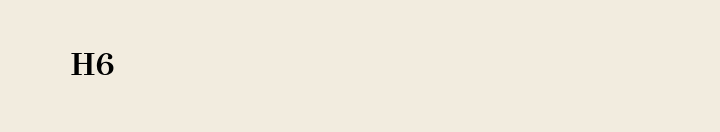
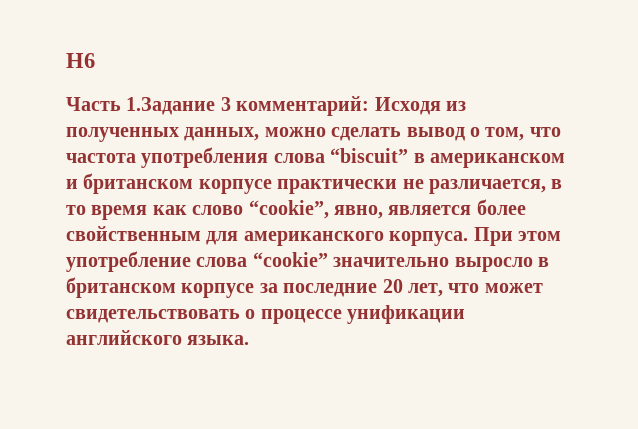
(115, 64) none -> [66,96,466,116] [66,127,561,142] [66,147,565,168] [66,173,563,194] [66,199,526,220] [66,226,561,246] [66,251,549,272] [66,277,543,298] [66,305,466,324] [66,330,250,345] // Часть 1.Задание 3 комментарий: Исходя из полученных данных, можно сделать вывод о том, что частота употребления слова “biscuit” в американском и британском корпусе практически не различается, в то время как слово “cookie”, явно, является более свойственным для американского корпуса. При этом употребление слова “cookie” значительно выросло в британском корпусе за последние 20 лет, что может свидетельствовать о процессе унификации английского языка.

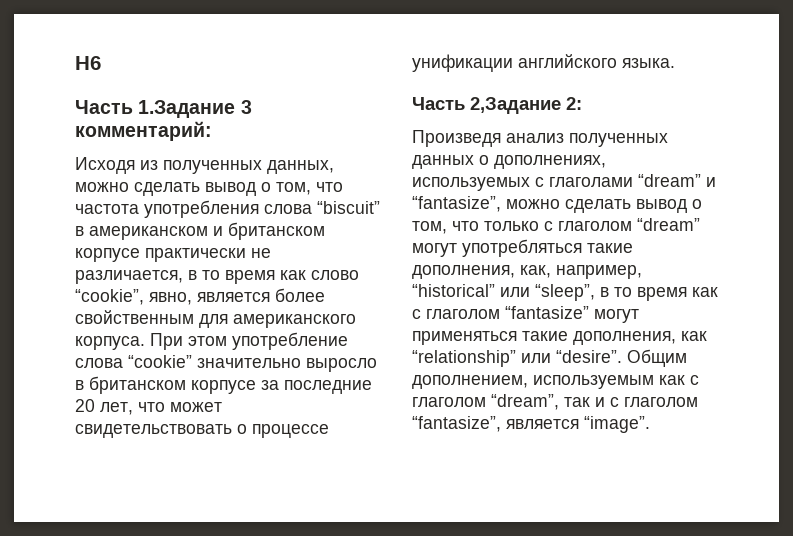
(370, 106) none -> (212, 131) //
(250, 340) none -> [412,97,582,114] [412,130,668,147] [412,155,606,169] [412,174,716,191] [412,196,702,213] [412,218,700,234] [412,239,633,257] [412,265,642,279] [412,284,718,301] [412,306,639,323] [412,331,707,345] [412,349,687,367] [412,375,699,389] [412,394,698,410] [412,416,650,433] // Часть 2,Задание 2: // Произведя анализ полученных данных о дополнениях, используемых с глаголами “dream” и “fantasize”, можно сделать вывод о том, что только с глаголом “dream” могут употребляться такие дополнения, как, например, “historical” или “sleep”, в то время как с глаголом “fantasize” могут применяться такие дополнения, как “relationship” или “desire”. Общим дополнением, используемым как с глаголом “dream”, так и с глаголом “fantasize”, является “image”.

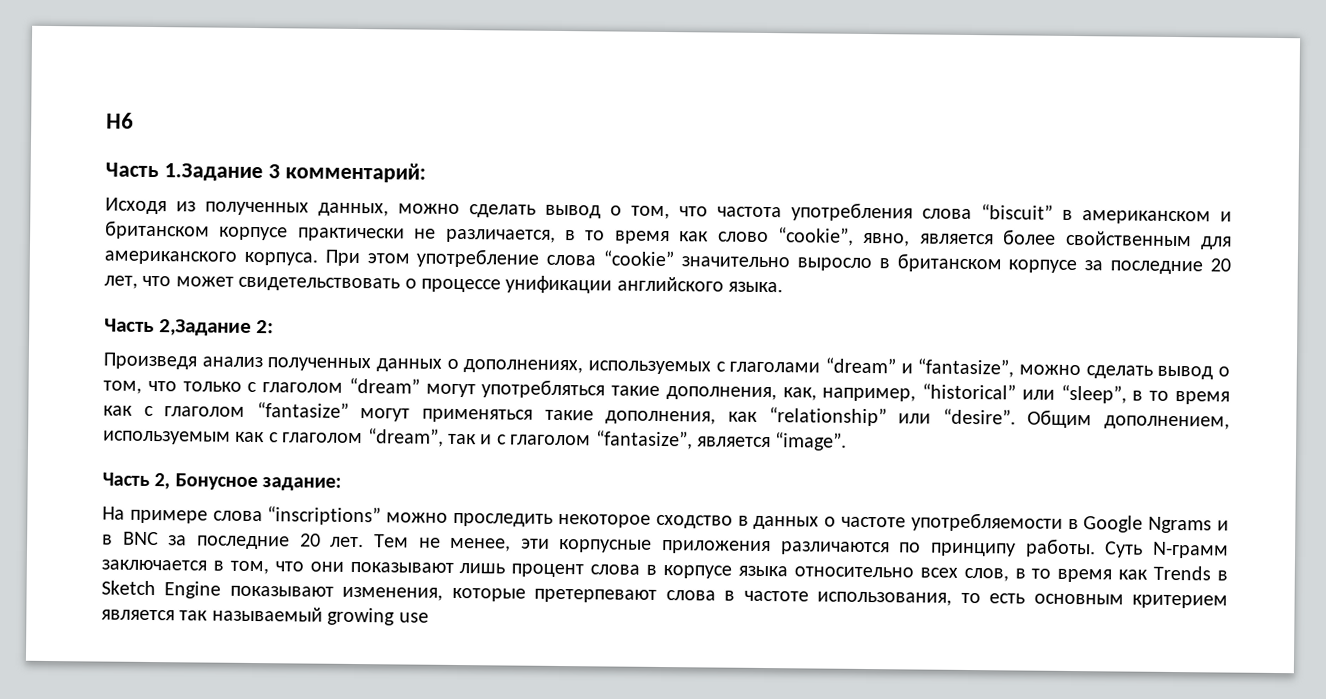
(650, 424) none -> [102,472,343,491] [102,506,1229,534] [102,531,1229,559] [101,559,1228,583] [101,580,1228,609] [101,606,429,626] // Часть 2, Бонусное задание: // На примере слова “inscriptions” можно проследить некоторое сходство в данных о частоте употребляемости в Google Ngrams и в BNC за последние 20 лет. Тем не менее, эти корпусные приложения различаются по принципу работы. Суть N-грамм заключается в том, что они показывают лишь процент слова в корпусе языка относительно всех слов, в то время как Trends в Sketch Engine показывают изменения, которые претерпевают слова в частоте использования, то есть основным критерием является так называемый growing use

